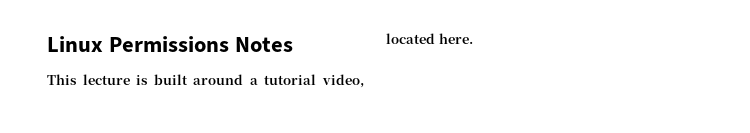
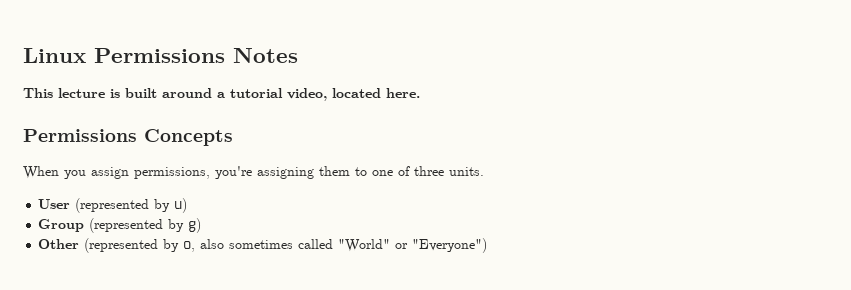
(473, 38) none -> [23,129,233,146] [23,166,484,179] [38,198,188,213] [38,218,202,233] [38,238,488,253] // Permissions Concepts // When you assign permissions, you're assigning them to one of three units. // User (represented by u) // Group (represented by g) // Other (represented by o, also sometimes called "World" or "Everyone")

